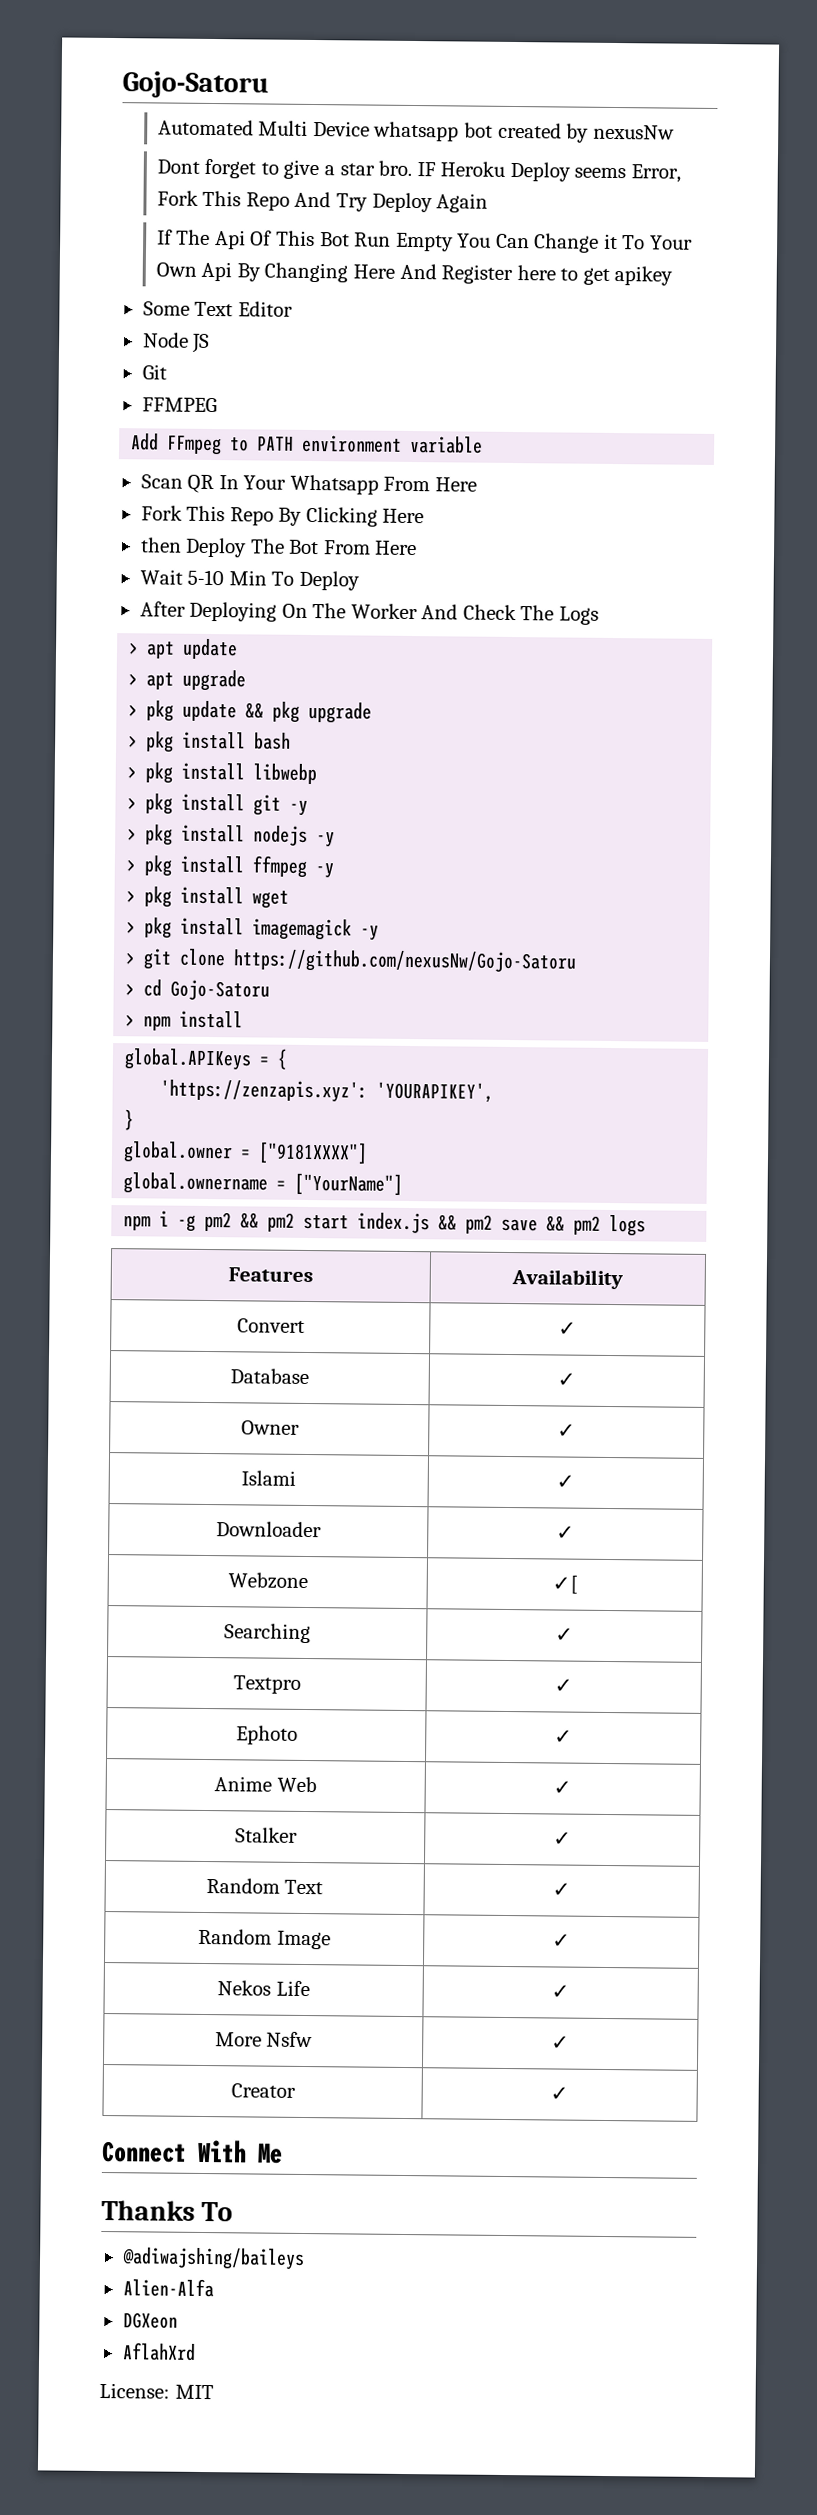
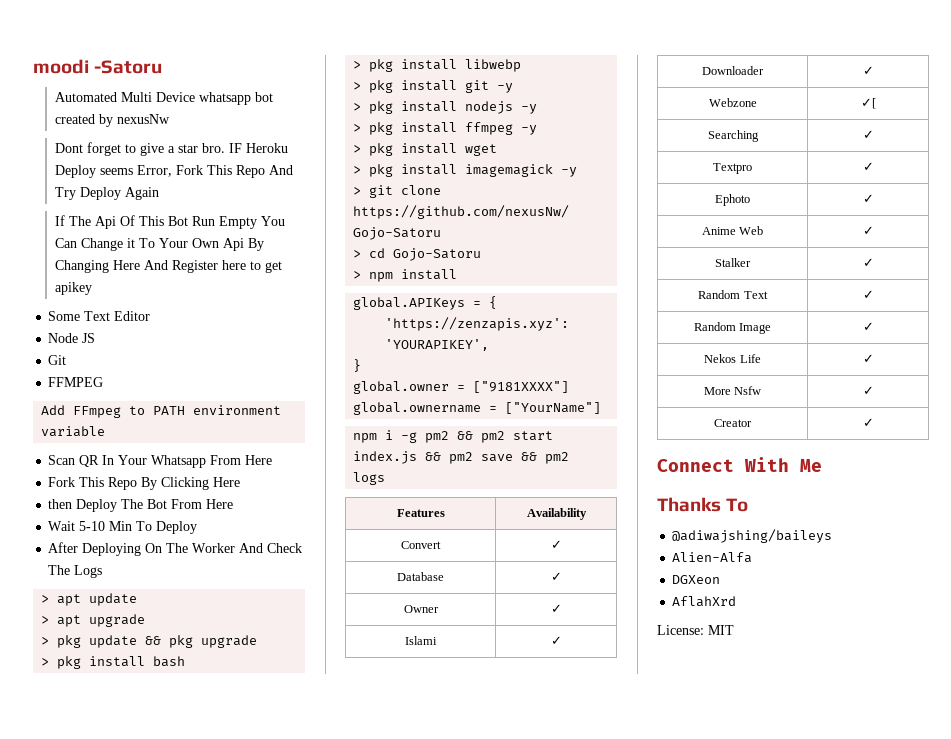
[122,71,269,99] Gojo-Satoru -> [33,59,163,74] moodi -Satoru

